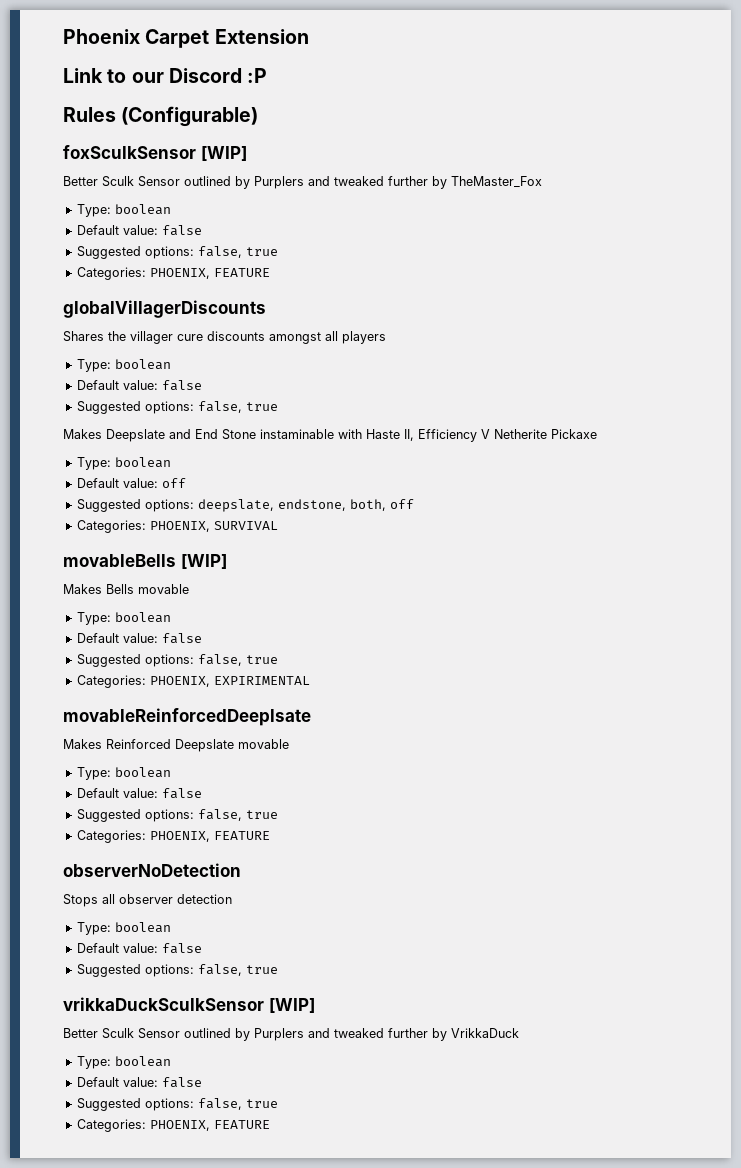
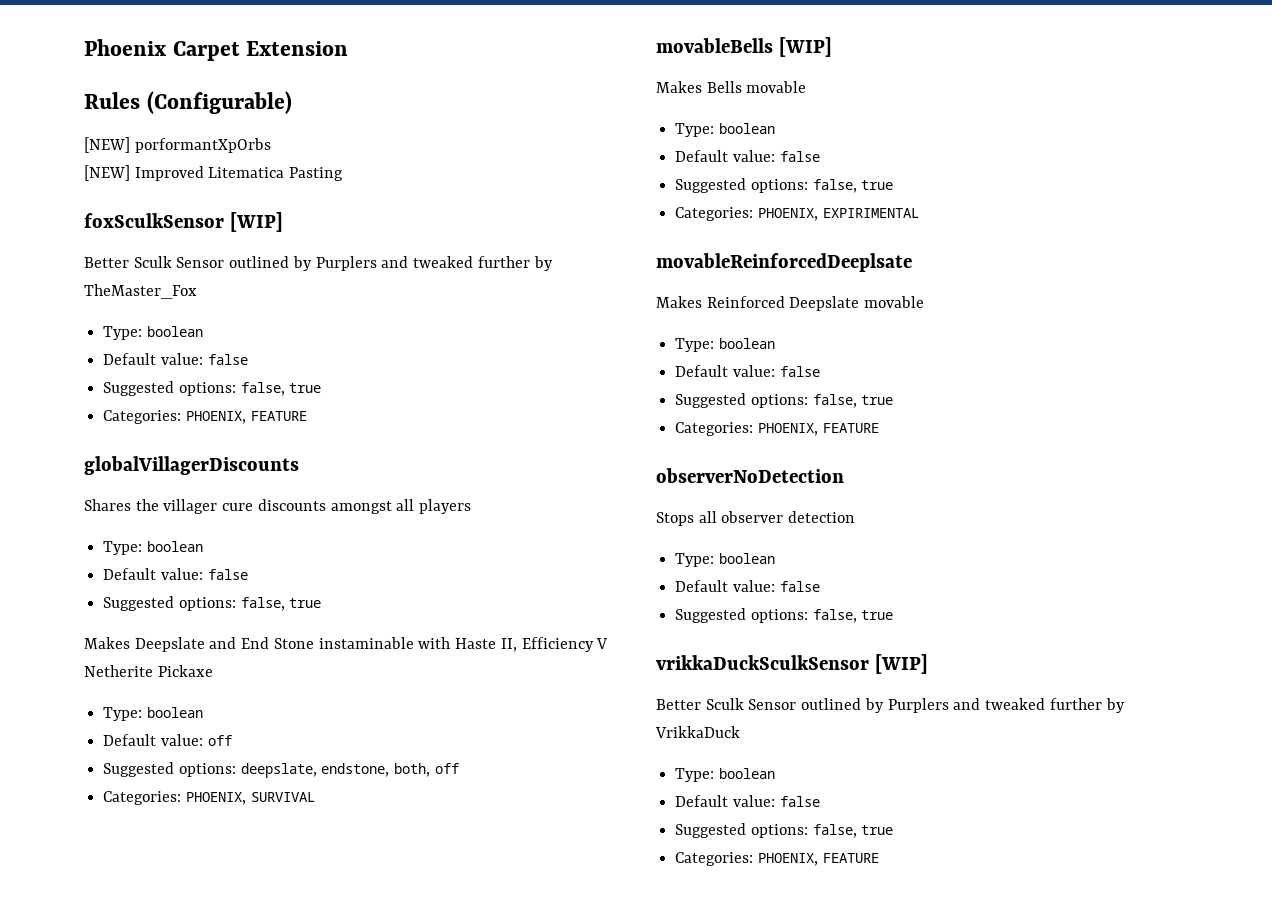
[63,68,268,83] [63,106,259,127] Link to our Discord :P // Rules (Configurable) -> [84,91,292,114] [84,137,271,153] [84,165,344,181] Rules (Configurable) // [NEW] porformantXpOrbs // [NEW] Improved Litematica Pasting

